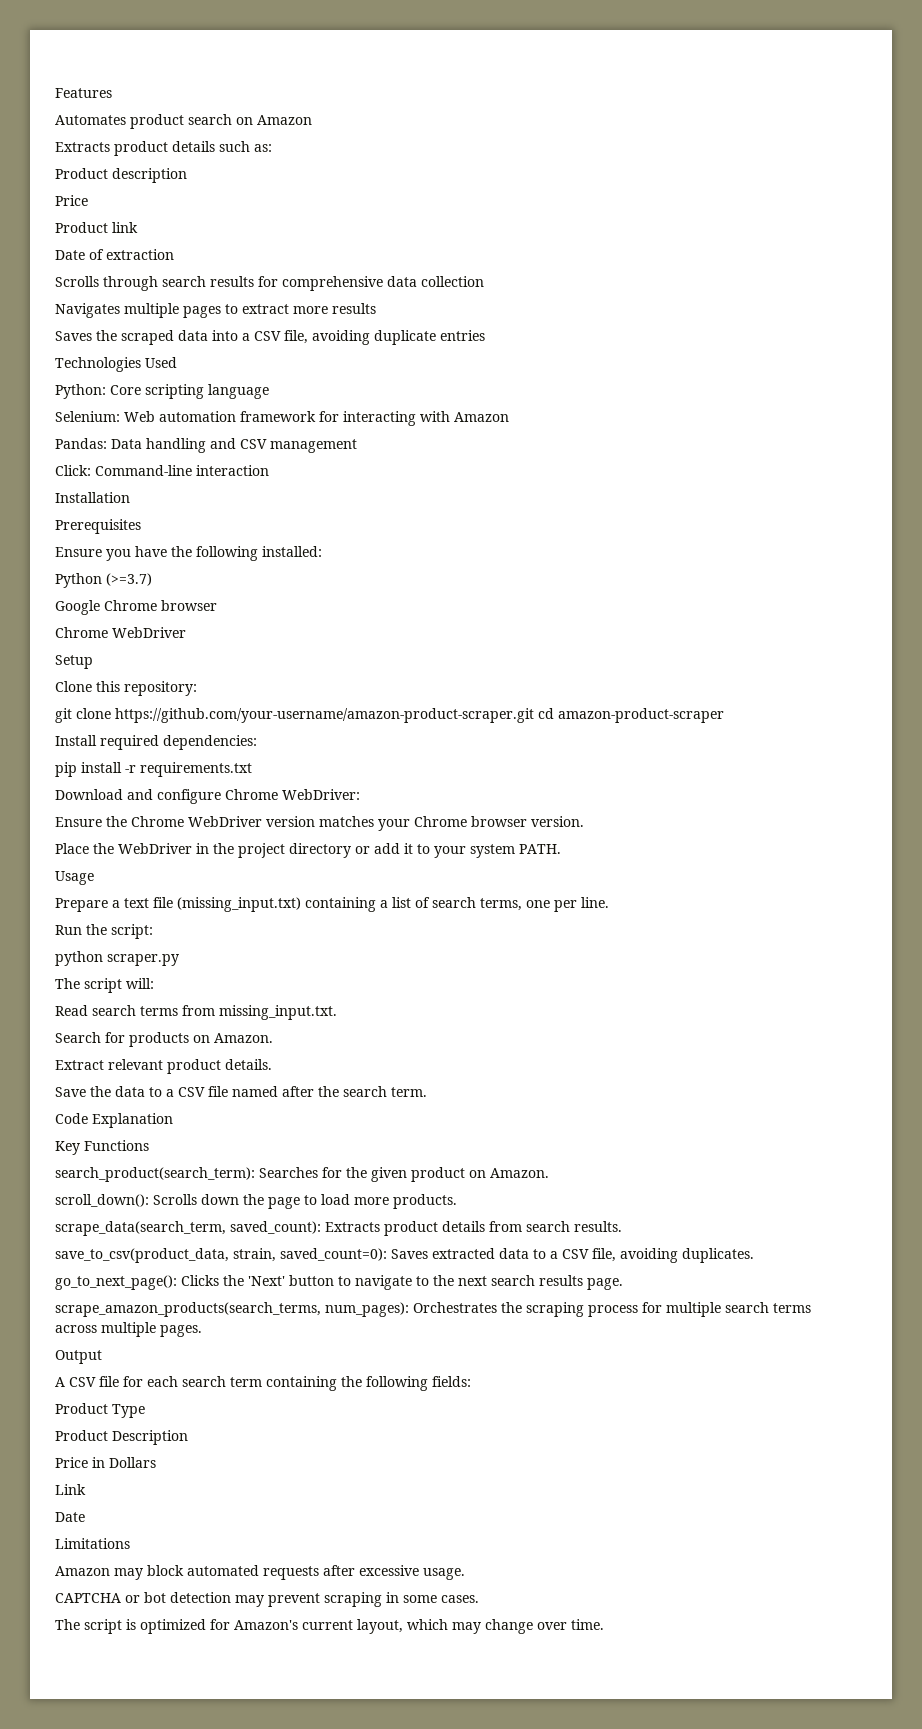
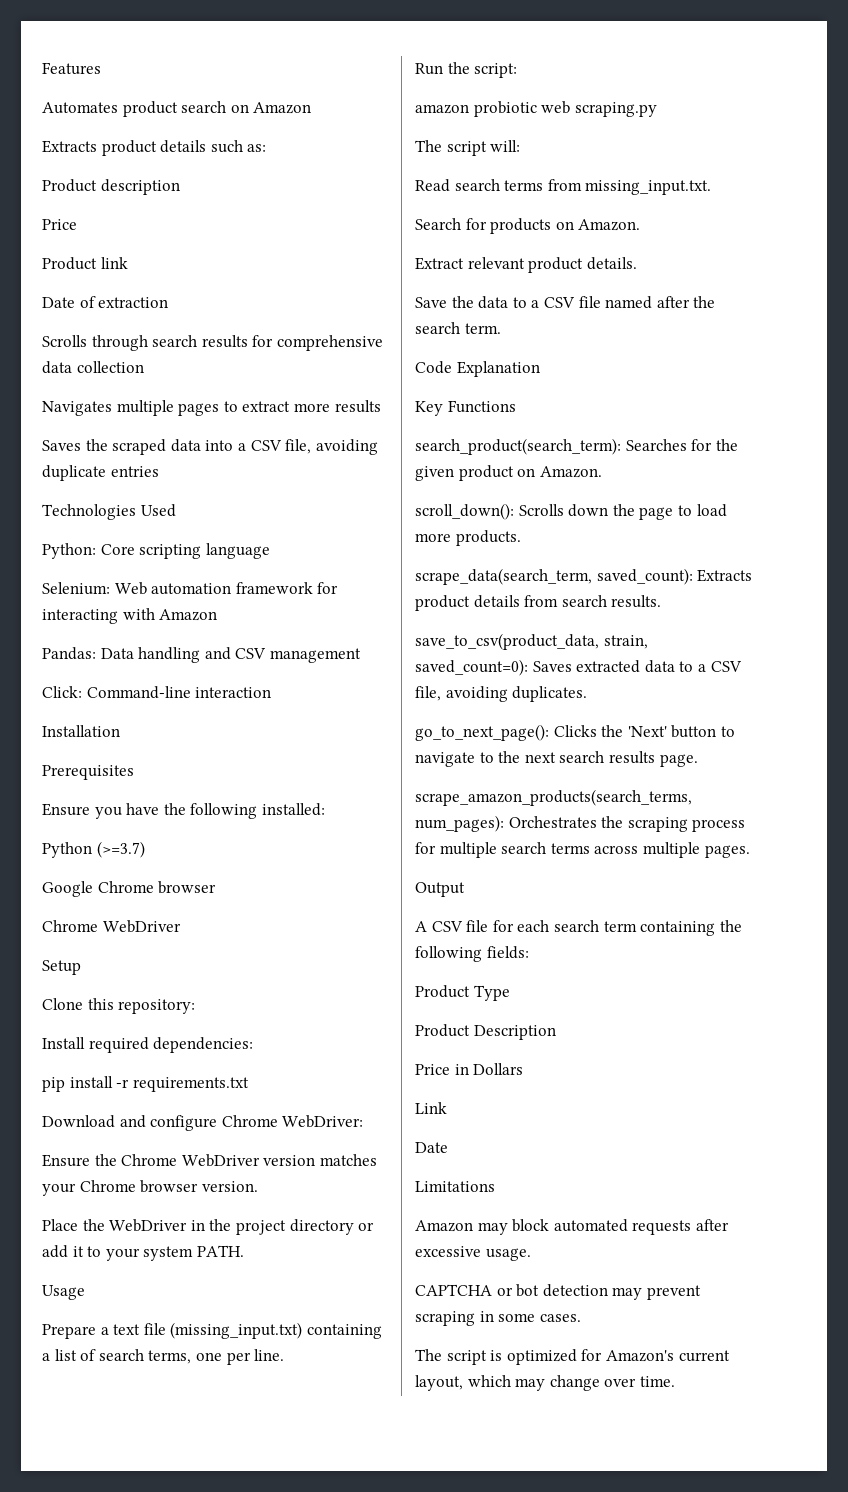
[55,708,724,723] // git clone https://github.com/your-username/amazon-product-scraper.git cd amazon-product-scraper -> (196, 1006) none
[55,951,179,966] python scraper.py -> [415,101,657,117] amazon probiotic web scraping.py

